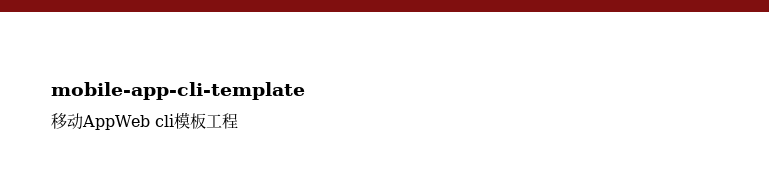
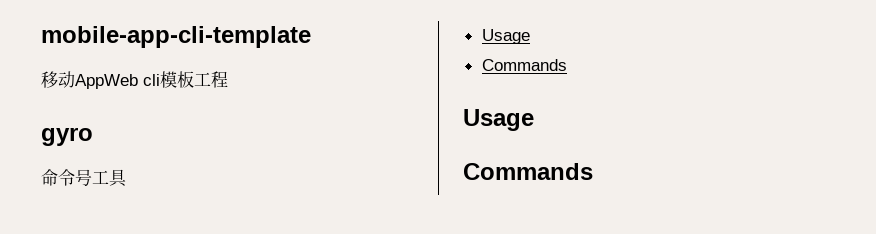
(238, 121) none -> [41,128,93,146] [41,169,127,187] [481,29,530,44] [481,59,567,71] [463,109,534,131] [463,163,593,180] // gyro // 命令号工具 // Usage // Commands // Usage // Commands

